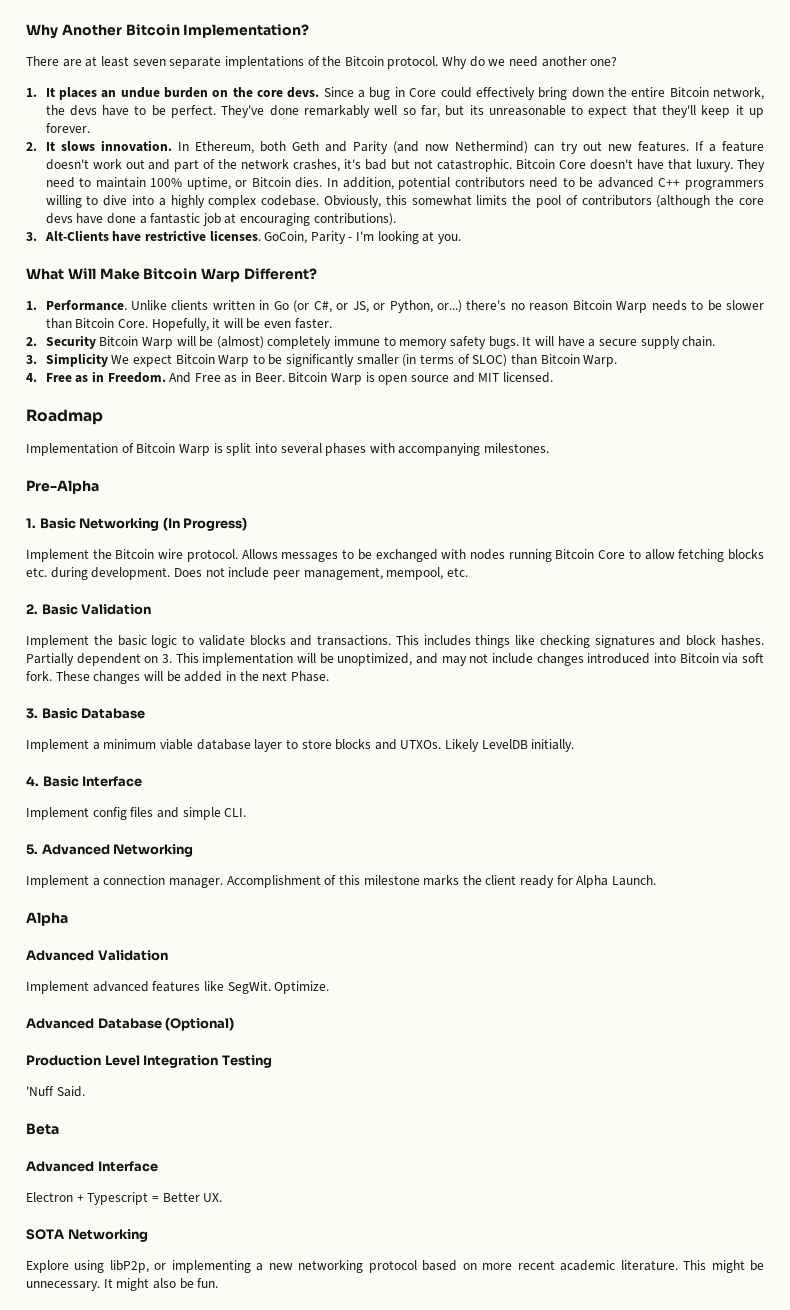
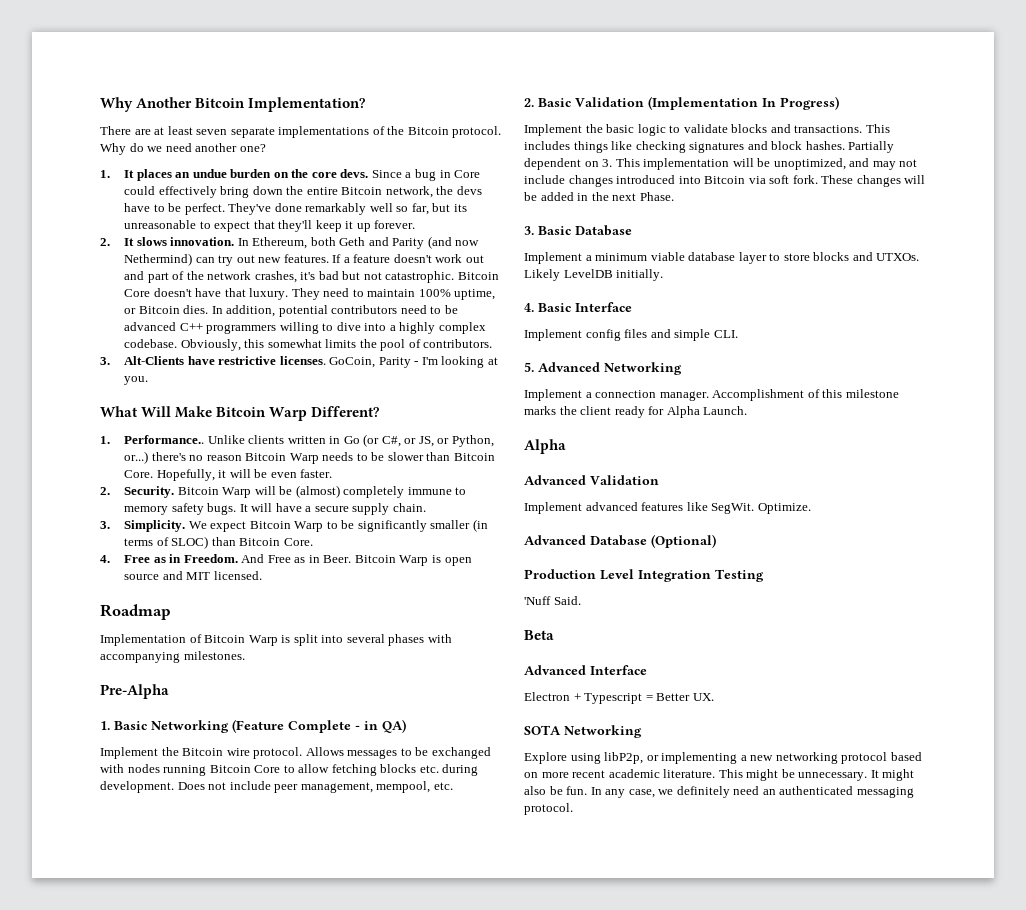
[224,56,304,69] implentations -> [278,126,370,138] implementations
[581,195,765,208] [45,213,396,226] contributors (although the core devs have done a fantastic job at encouraging contributions). -> [423,339,493,348] contributors.
[45,300,127,311] Performance. -> [124,435,205,444] Performance..
[45,335,96,349] Security -> [124,486,175,498] Security.
[45,353,108,367] Simplicity -> [124,520,186,532] Simplicity.
[583,355,618,367] Warp. -> [283,538,313,546] Core.
[162,517,248,531] (In Progress) -> [232,719,406,733] (Feature Complete - in QA)
(152, 609) none -> [648,96,839,110] (Implementation In Progress)
(219, 1283) none -> [590,786,914,798] [524,803,573,815] In any case, we definitely need an authenticated messaging protocol.

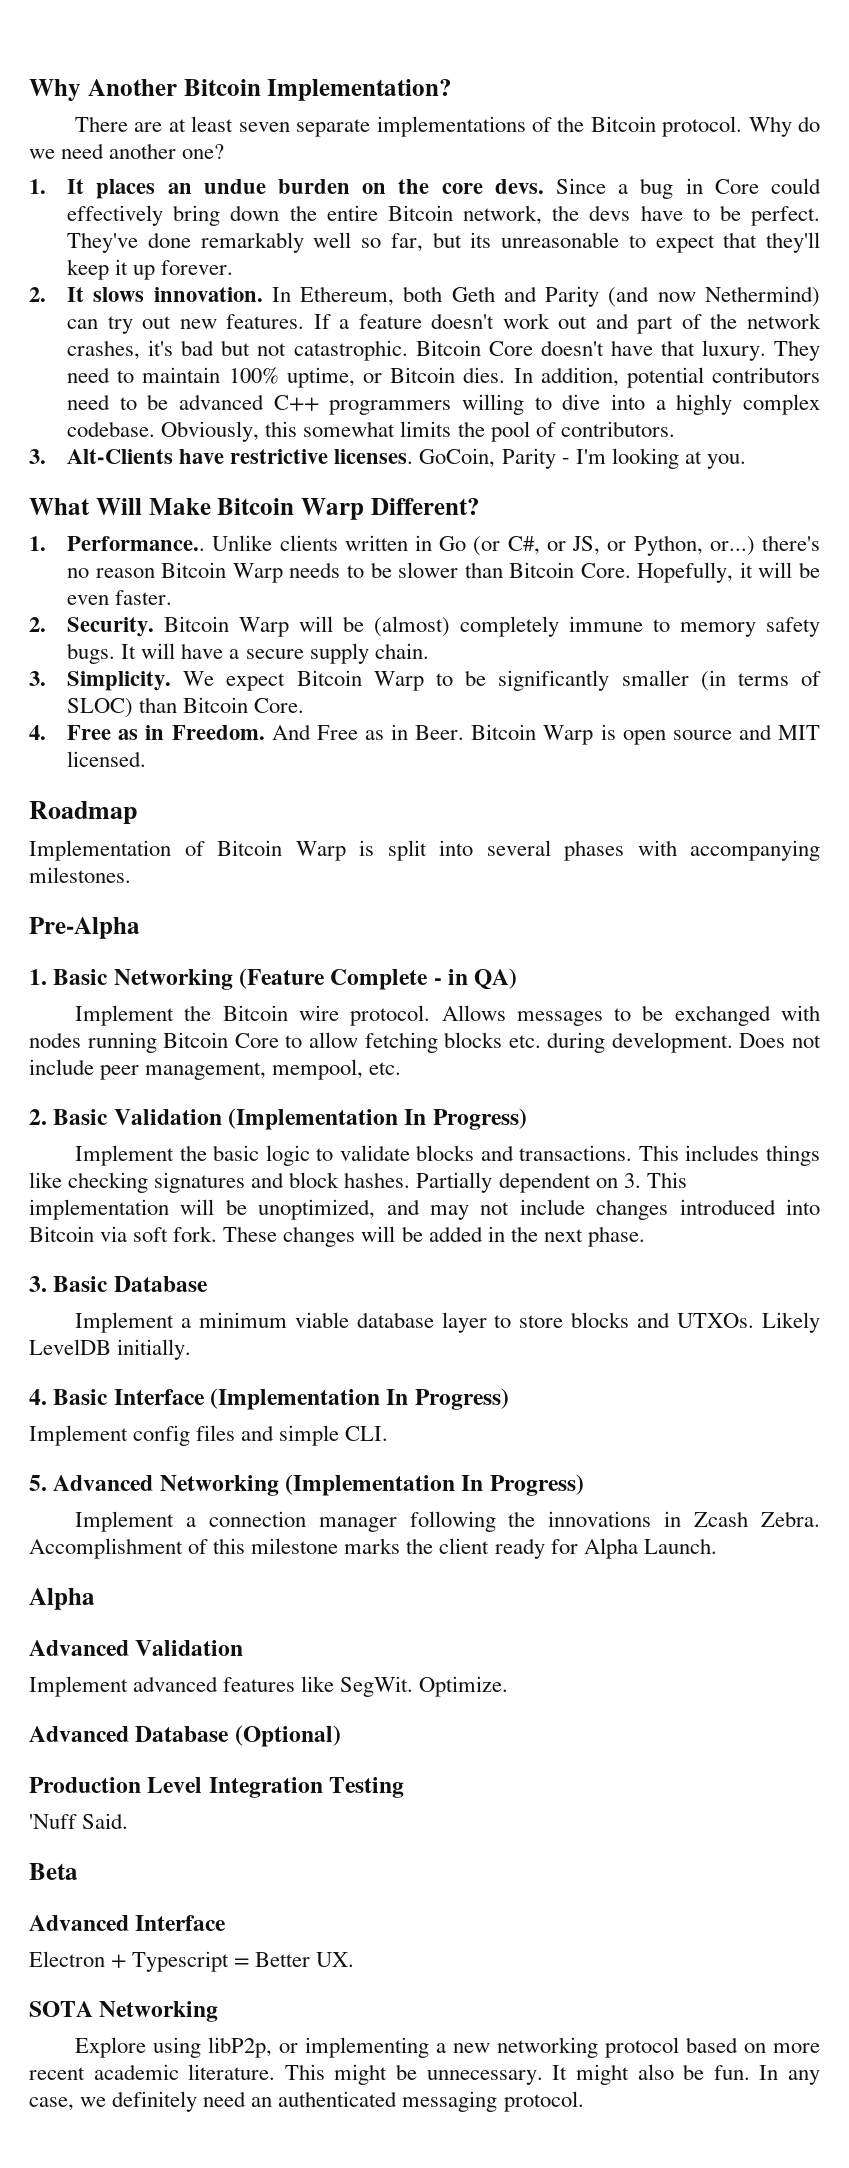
[639,192,674,201] Phase. -> [587,1226,645,1247] phase.
(632, 307) none -> [210,1388,509,1410] (Implementation In Progress)
(682, 368) none -> [285,1474,584,1496] (Implementation In Progress)
[659,391,709,401] manager. -> [318,1511,820,1532] manager following the innovations in Zcash Zebra.

